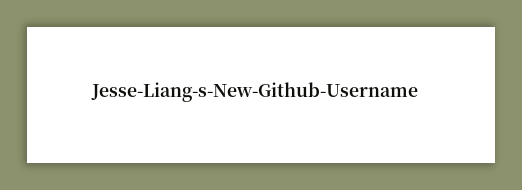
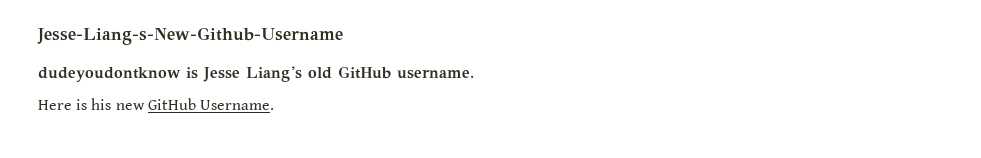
(418, 92) none -> [38,66,474,82] [38,98,274,110] // dudeyoudontknow is Jesse Liang's old GitHub username. // Here is his new GitHub Username.

